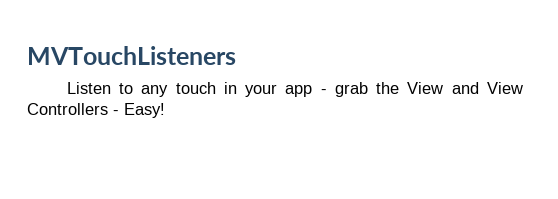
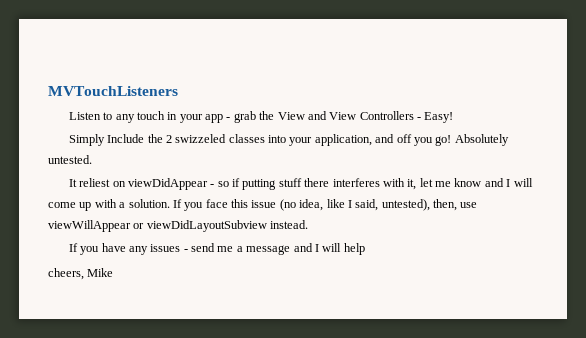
(165, 110) none -> [68,134,509,146] [48,155,92,164] [68,178,533,190] [48,199,478,211] [48,220,309,232] [68,243,365,255] [48,268,114,280] // Simply Include the 2 swizzeled classes into your application, and off you go! Absolutely untested. // It reliest on viewDidAppear - so if putting stuff there interferes with it, let me know and I will come up with a solution. If you face this issue (no idea, like I said, untested), then, use viewWillAppear or viewDidLayoutSubview instead. // If you have any issues - send me a message and I will help // cheers, Mike

